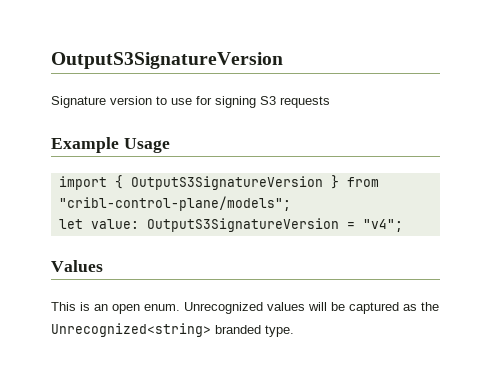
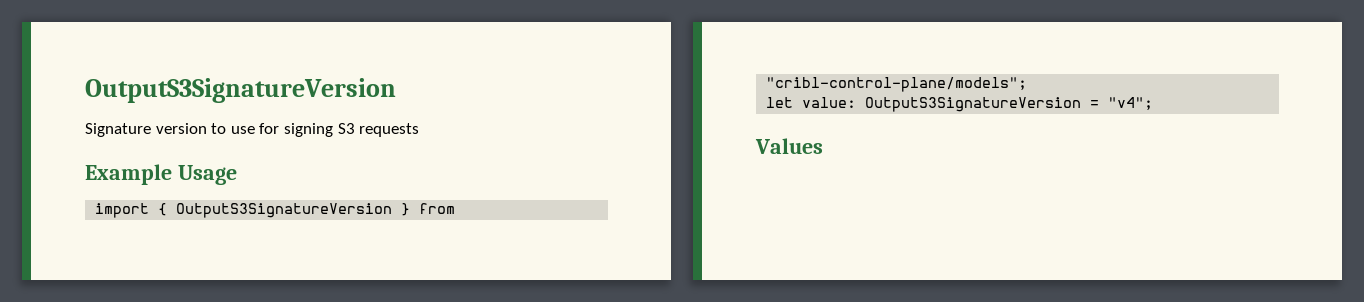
[51,302,439,314] [51,323,294,337] // This is an open enum. Unrecognized values will be captured as the Unrecognized<string> branded type. -> (823, 146) none

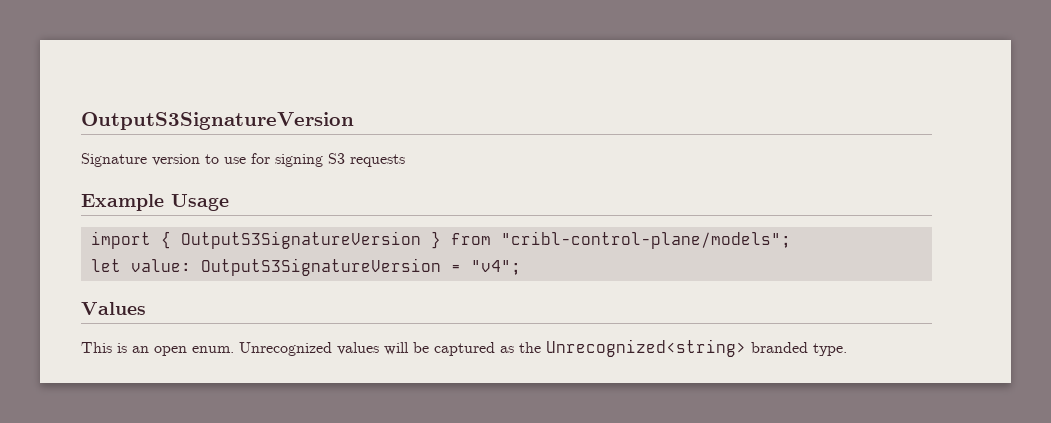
(823, 146) none -> [81,339,847,357] // This is an open enum. Unrecognized values will be captured as the Unrecognized<string> branded type.

